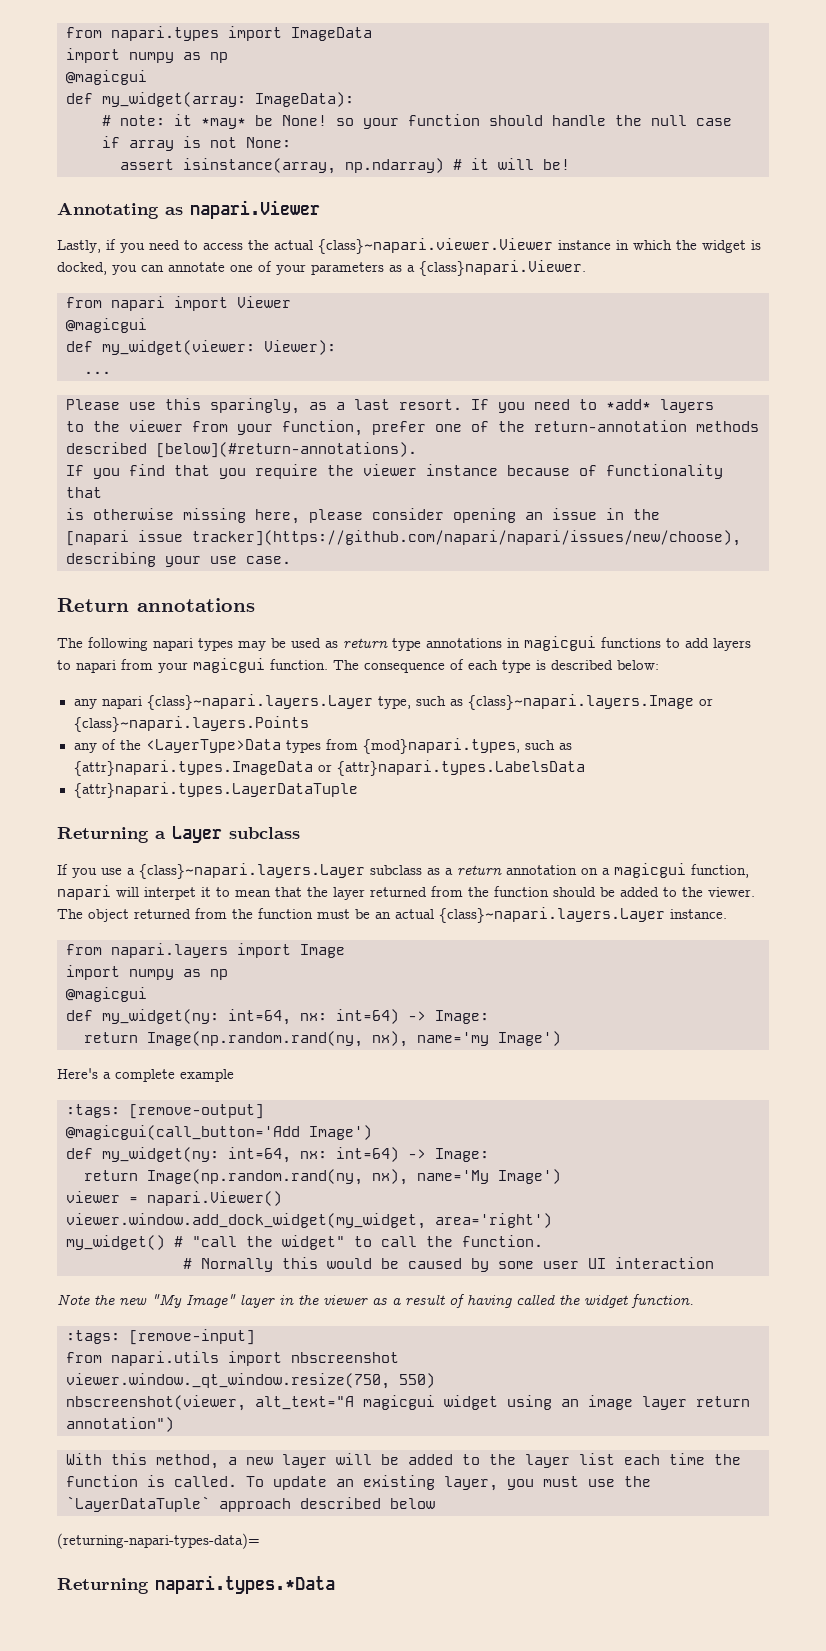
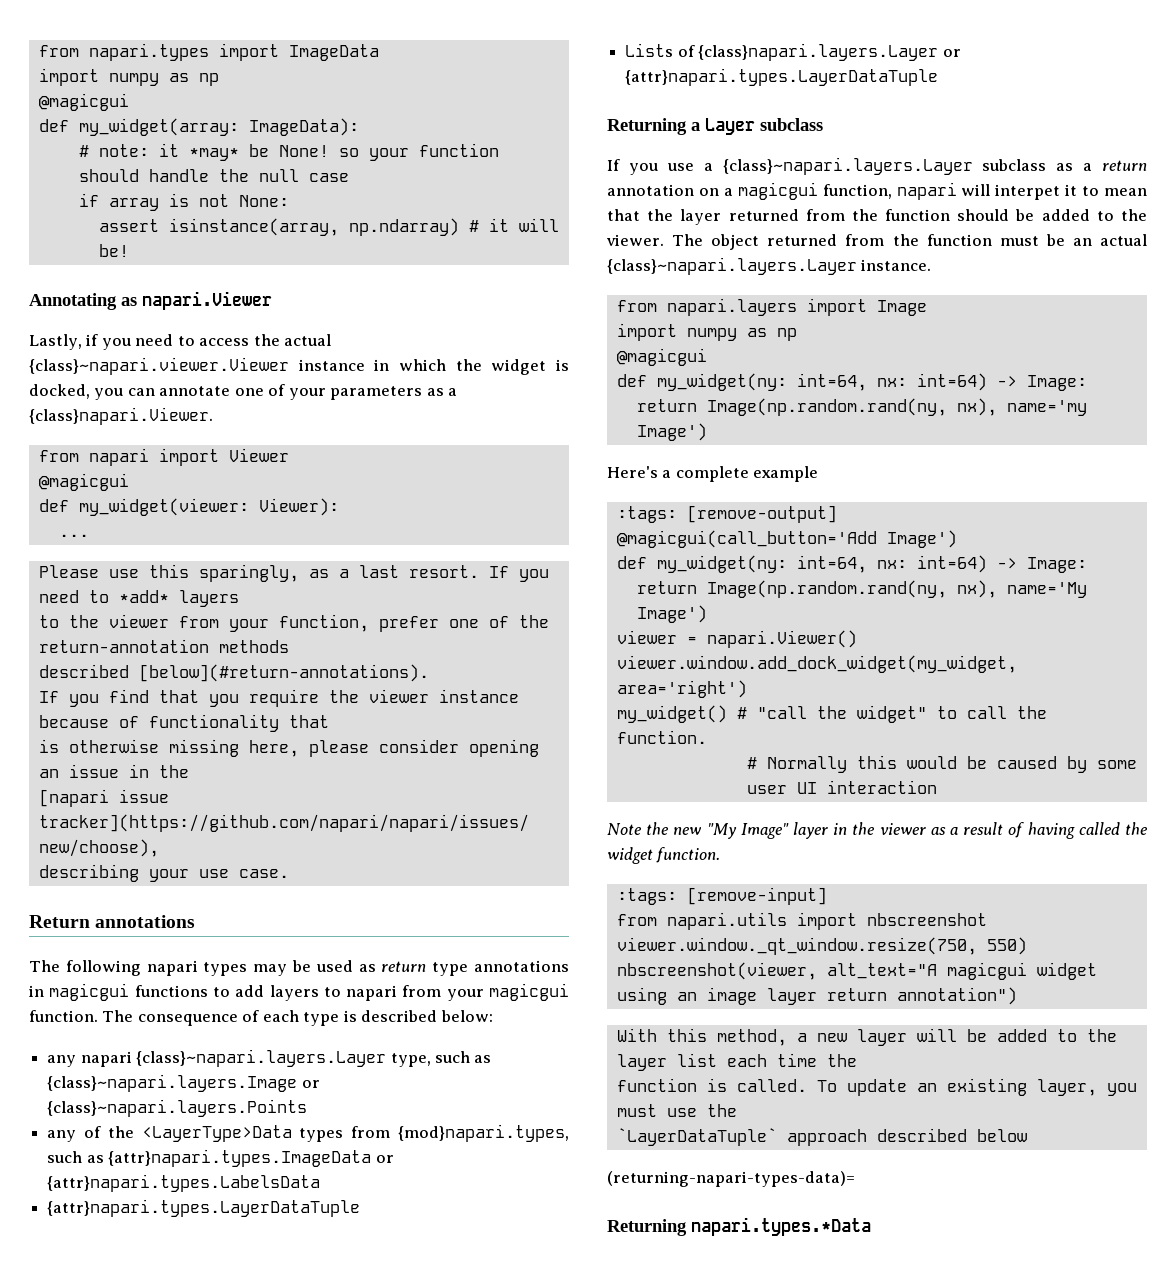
(358, 790) none -> [625,43,961,61] [625,68,939,86] // Lists of {class}napari.layers.Layer or {attr}napari.types.LayerDataTuple

